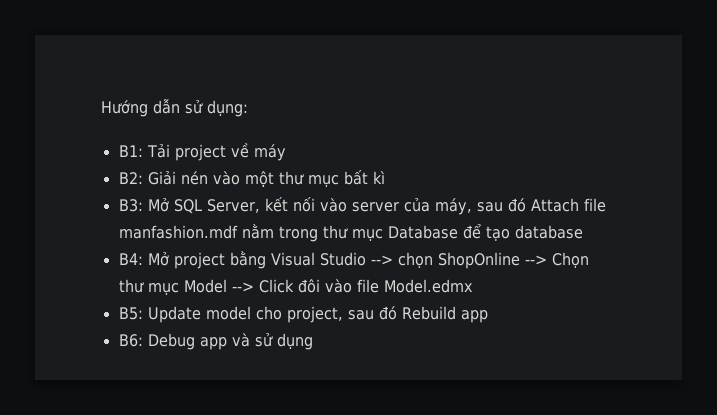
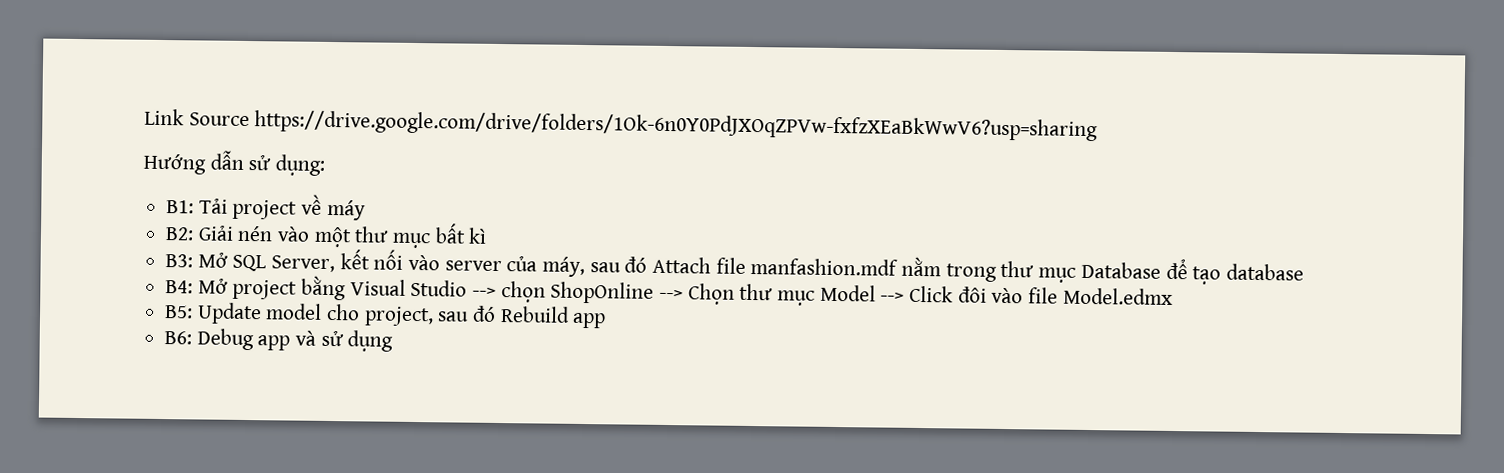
(101, 108) none -> [144,108,1099,142] Link Source https://drive.google.com/drive/folders/1Ok-6n0Y0PdJXOqZPVw-fxfzXEaBkWwV6?usp=sharing //

